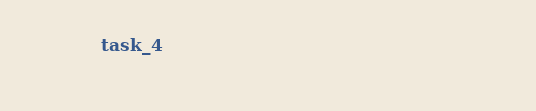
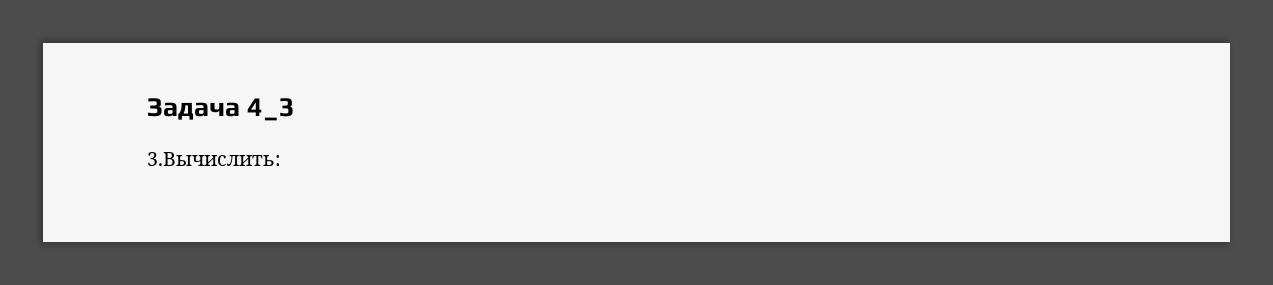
[101,38,163,55] task_4 -> [147,98,296,121] [147,152,281,166] Задача 4_3 // 3.Вычислить:

